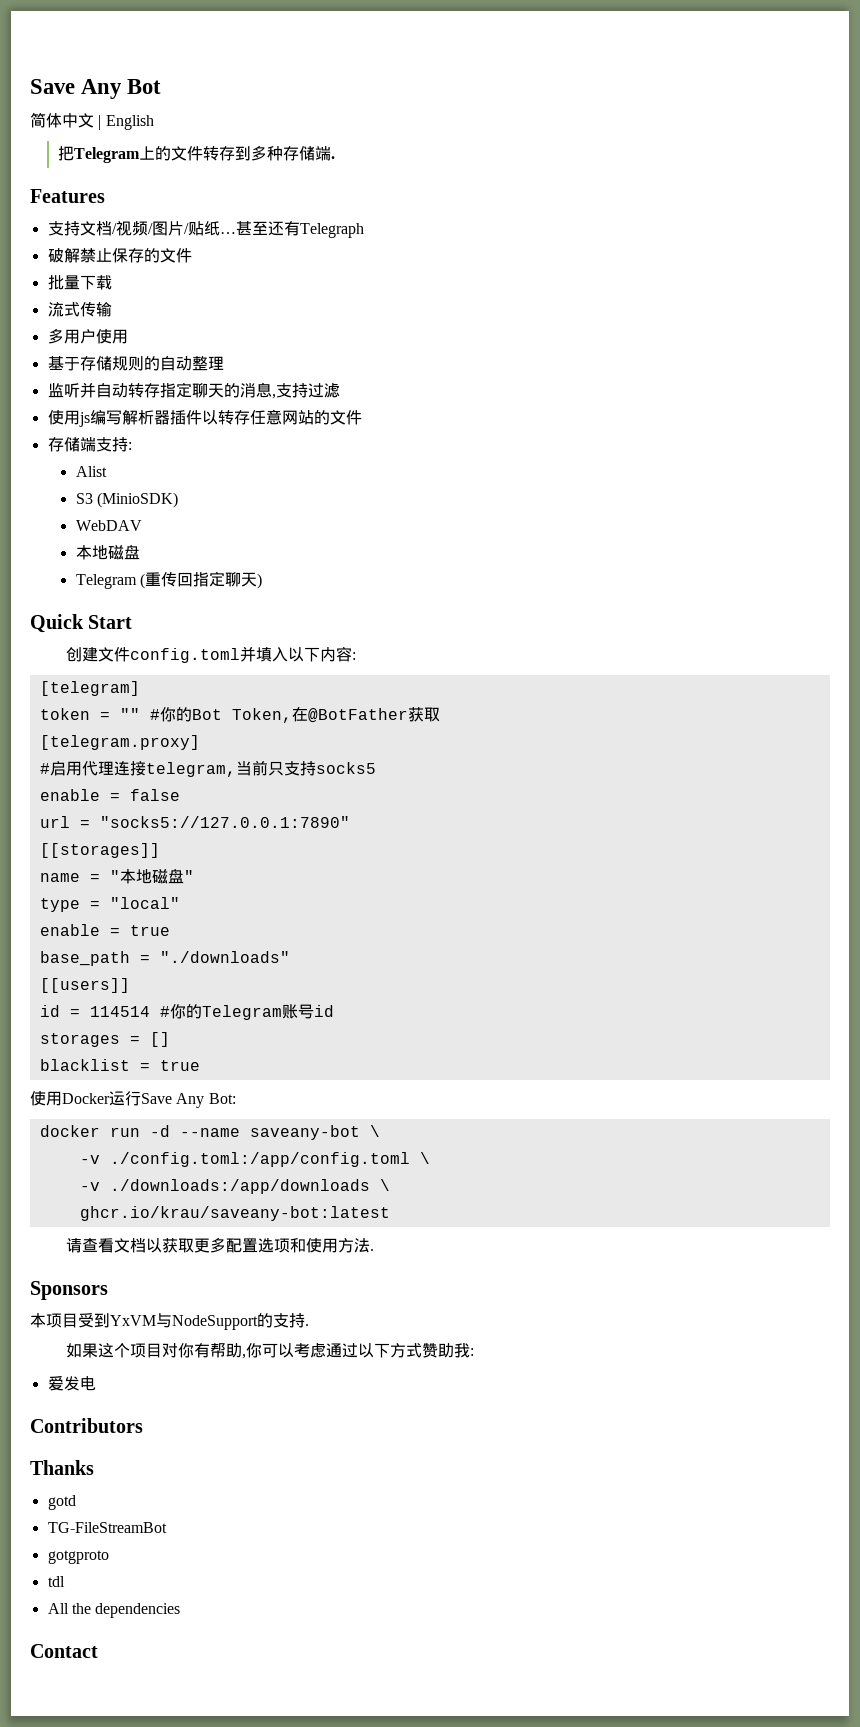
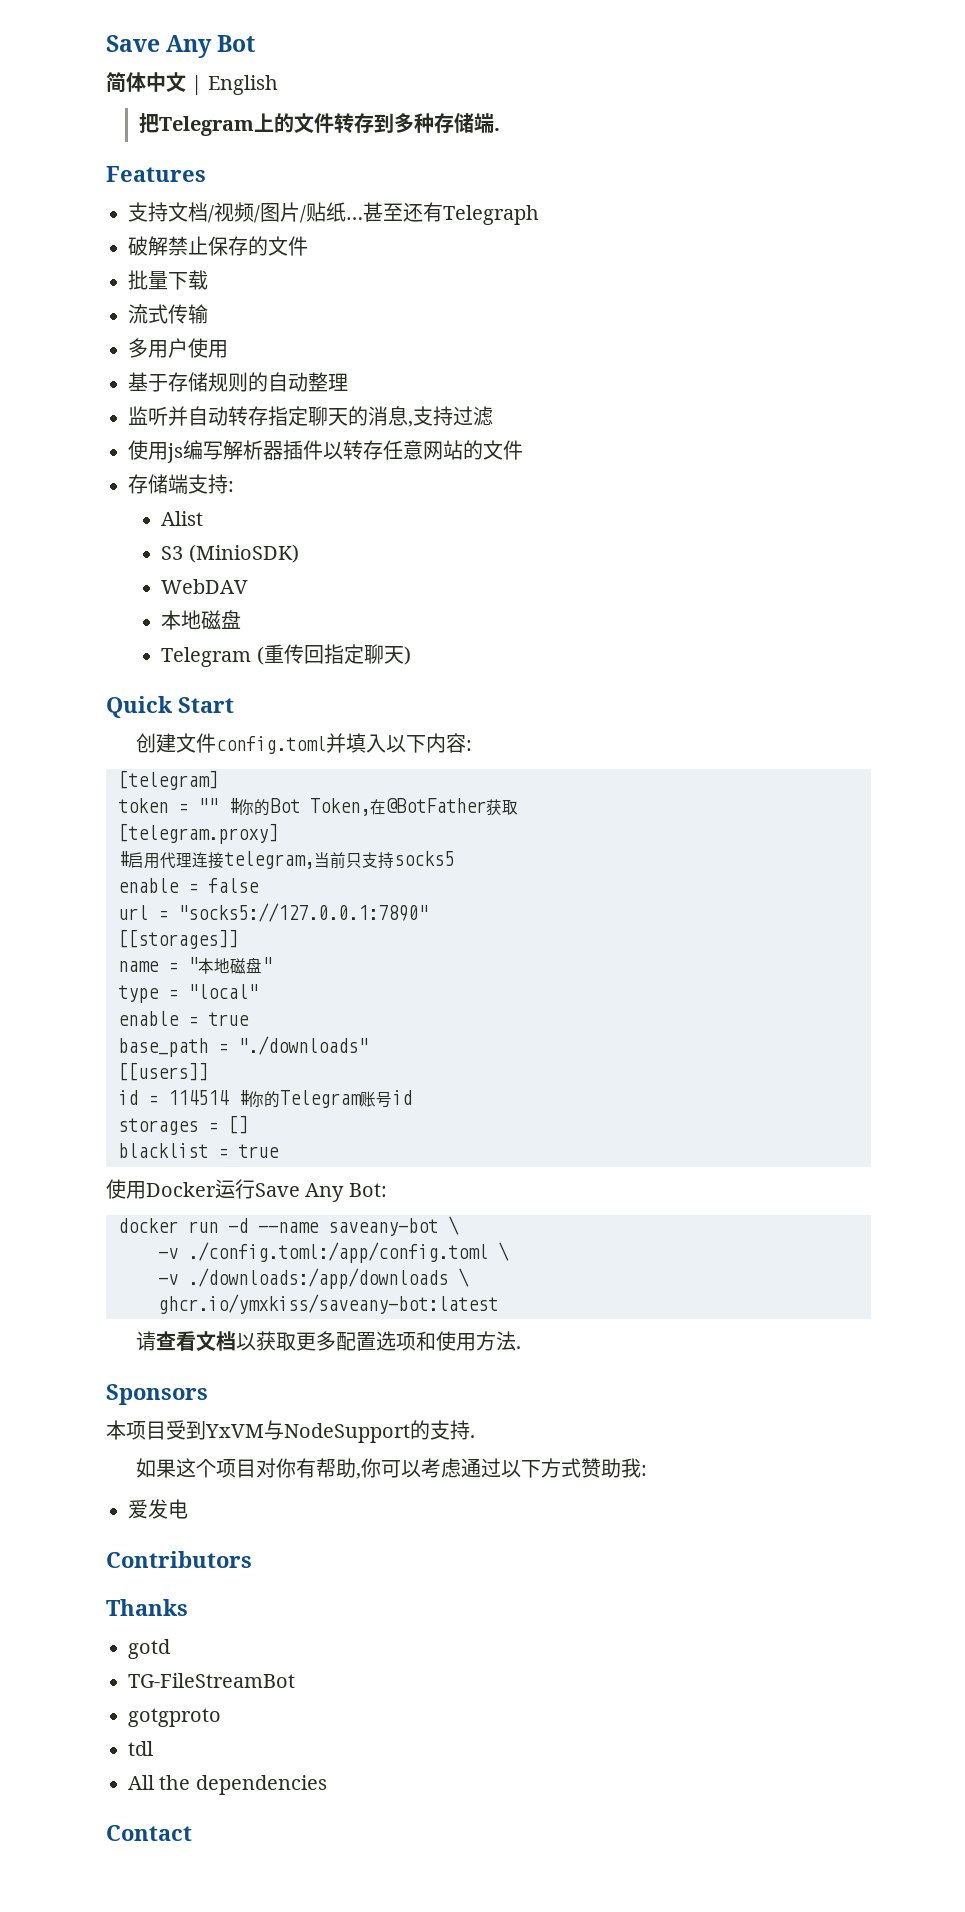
[79,1206,390,1221] ghcr.io/krau/saveany-bot:latest -> [158,1294,498,1314] ghcr.io/ymxkiss/saveany-bot:latest

